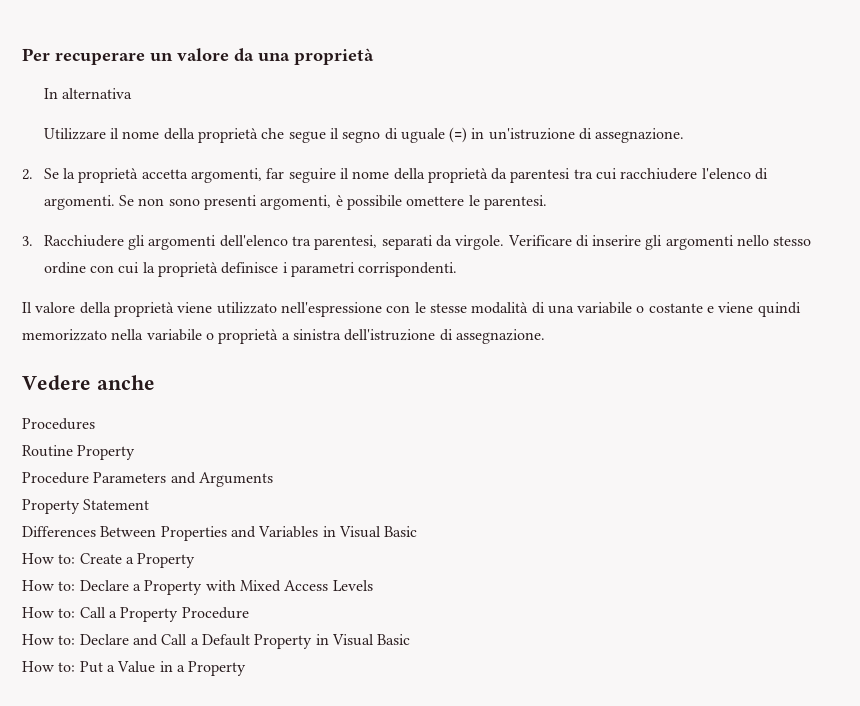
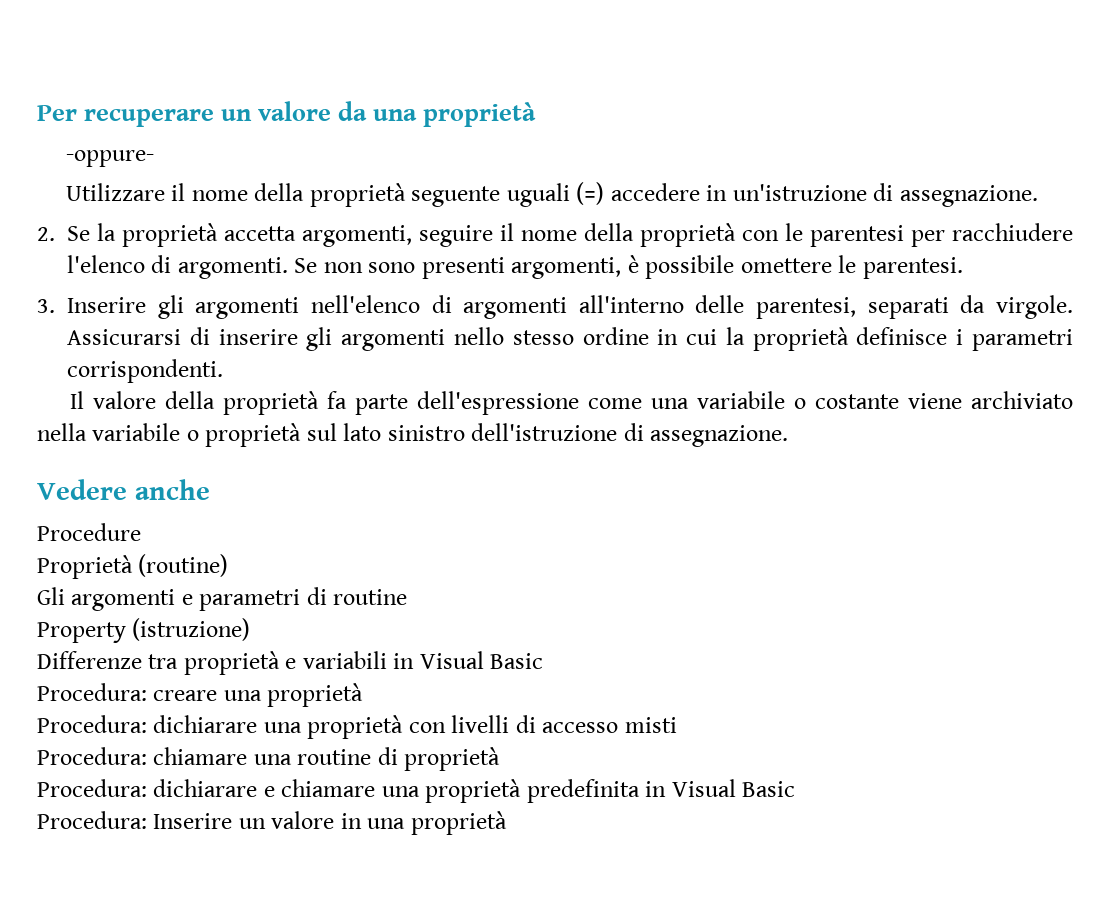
[43,88,132,99] In alternativa -> [65,150,154,167] -oppure-
[261,127,468,143] che segue il segno di uguale (=) -> [411,182,700,207] seguente uguali (=) accedere
[266,168,285,179] far -> (412, 236) none
[491,168,618,183] da parentesi tra cui -> [742,223,945,247] con le parentesi per
[43,235,311,250] Racchiudere gli argomenti dell'elenco tra -> [67,295,745,319] Inserire gli argomenti nell'elenco di argomenti all'interno delle
[507,235,572,246] Verificare -> [67,329,181,345] Assicurarsi
[89,265,114,273] con -> [657,329,679,345] in
[177,302,801,317] [22,329,107,341] viene utilizzato nell'espressione con le stesse modalità di una variabile o costante e viene quindi memorizzato -> [326,391,1073,415] fa parte dell'espressione come una variabile o costante viene archiviato
[281,329,341,340] a sinistra -> [306,423,465,441] sul lato sinistro
[22,418,95,430] [22,445,136,460] [22,472,273,487] [22,499,150,514] [22,526,418,541] [22,553,196,568] [22,580,373,595] [22,607,249,622] [22,634,411,649] [22,661,247,676] Procedures // Routine Property // Procedure Parameters and Arguments // Property Statement // Differences Between Properties and Variables in Visual Basic // How to: Create a Property // How to: Declare a Property with Mixed Access Levels // How to: Call a Property Procedure // How to: Declare and Call a Default Property in Visual Basic // How to: Put a Value in a Property -> [37,523,141,541] [37,554,229,579] [37,587,408,611] [37,618,251,643] [37,651,544,675] [37,683,364,707] [37,715,677,739] [37,747,501,771] [37,779,796,803] [37,811,507,835] Procedure // Proprietà (routine) // Gli argomenti e parametri di routine // Property (istruzione) // Differenze tra proprietà e variabili in Visual Basic // Procedura: creare una proprietà // Procedura: dichiarare una proprietà con livelli di accesso misti // Procedura: chiamare una routine di proprietà // Procedura: dichiarare e chiamare una proprietà predefinita in Visual Basic // Procedura: Inserire un valore in una proprietà

